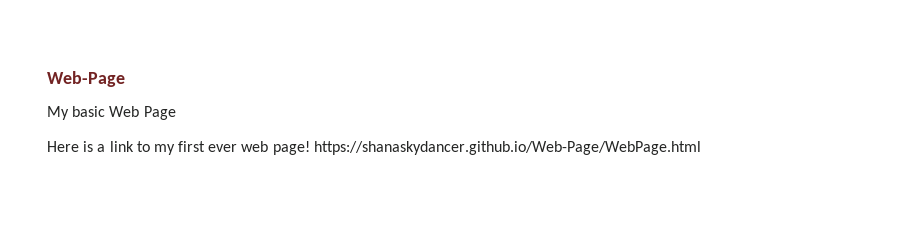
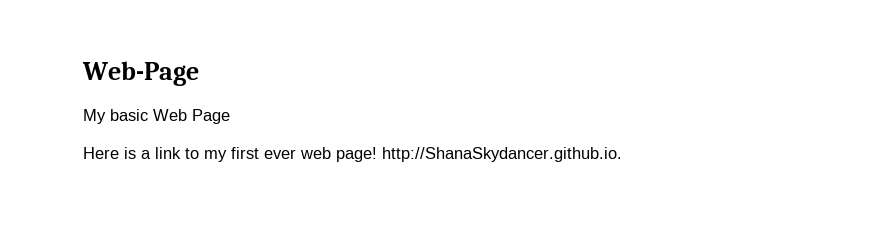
[313,141,701,155] https://shanaskydancer.github.io/Web-Page/WebPage.html -> [382,147,622,162] http://ShanaSkydancer.github.io.

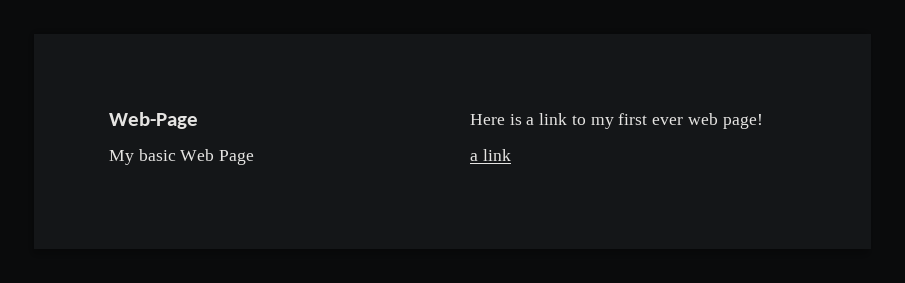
[382,147,622,162] http://ShanaSkydancer.github.io. -> [470,149,511,161] // a link

